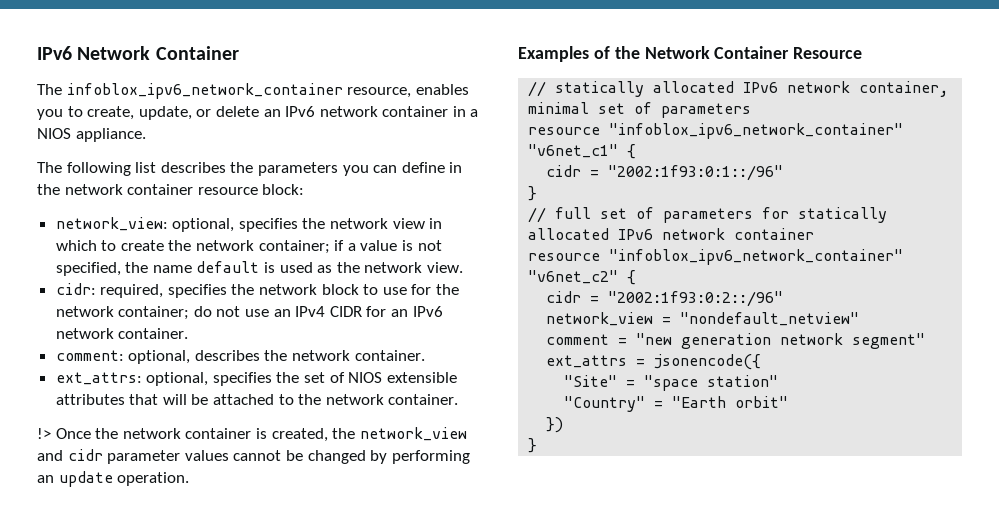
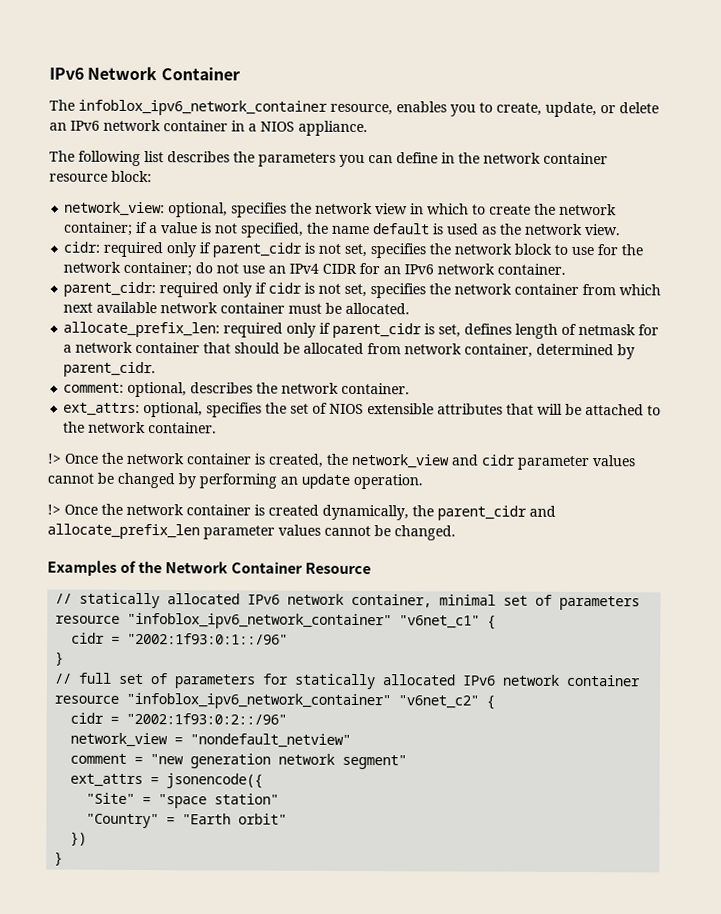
[100,284,164,298] required, -> [103,241,368,258] required only if parent_cidr is not set,
(189, 333) none -> [63,281,662,299] [63,301,411,315] [63,321,660,339] [63,341,636,360] [63,361,157,378] // parent_cidr: required only if cidr is not set, specifies the network container from which next available network container must be allocated. // allocate_prefix_len: required only if parent_cidr is set, defines length of netmask for a network container that should be allocated from network container, determined by parent_cidr.
(190, 479) none -> [47,503,556,521] [47,523,456,541] // !> Once the network container is created dynamically, the parent_cidr and allocate_prefix_len parameter values cannot be changed.

